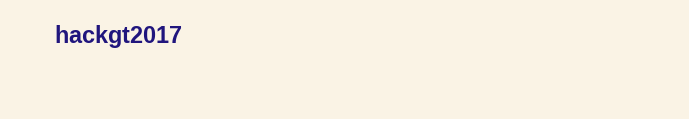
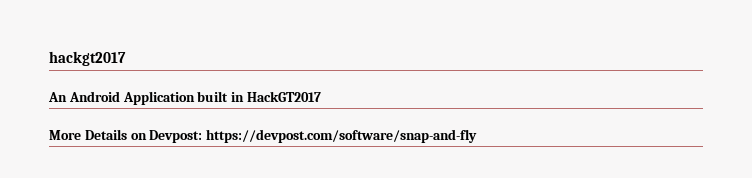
(182, 36) none -> [48,91,321,105] [49,129,478,143] // An Android Application built in HackGT2017 // More Details on Devpost: https://devpost.com/software/snap-and-fly

